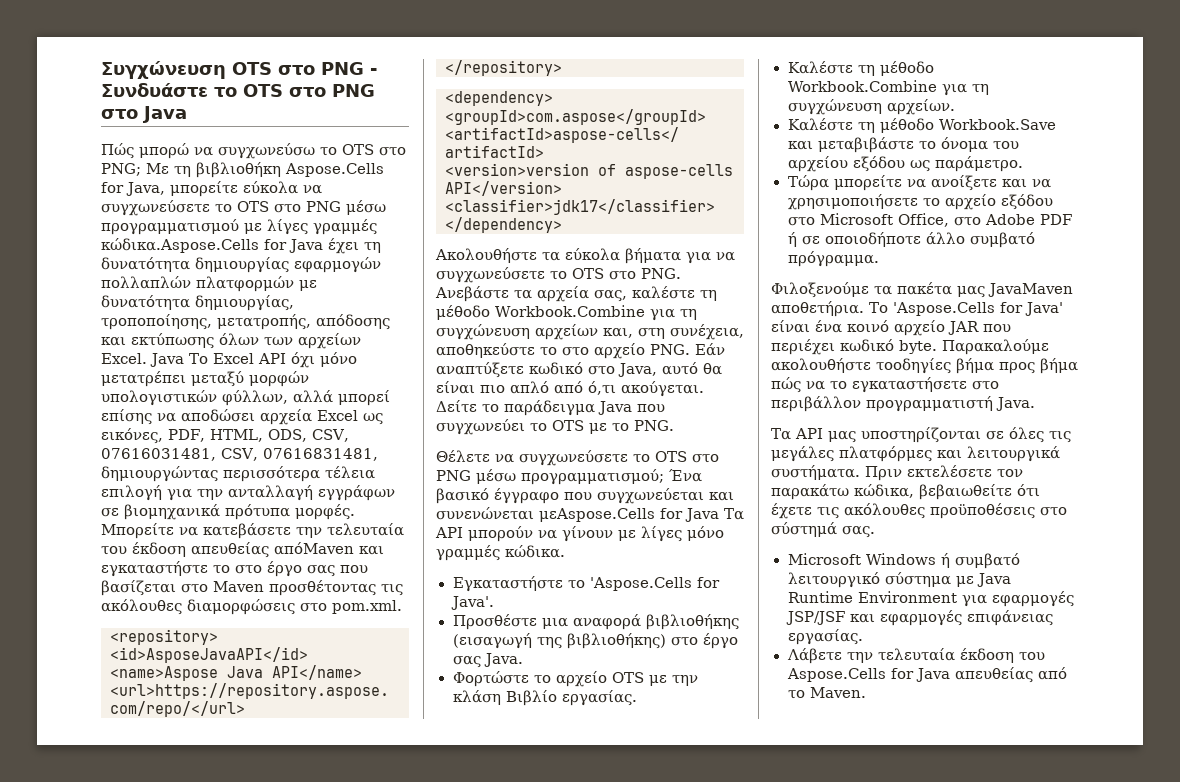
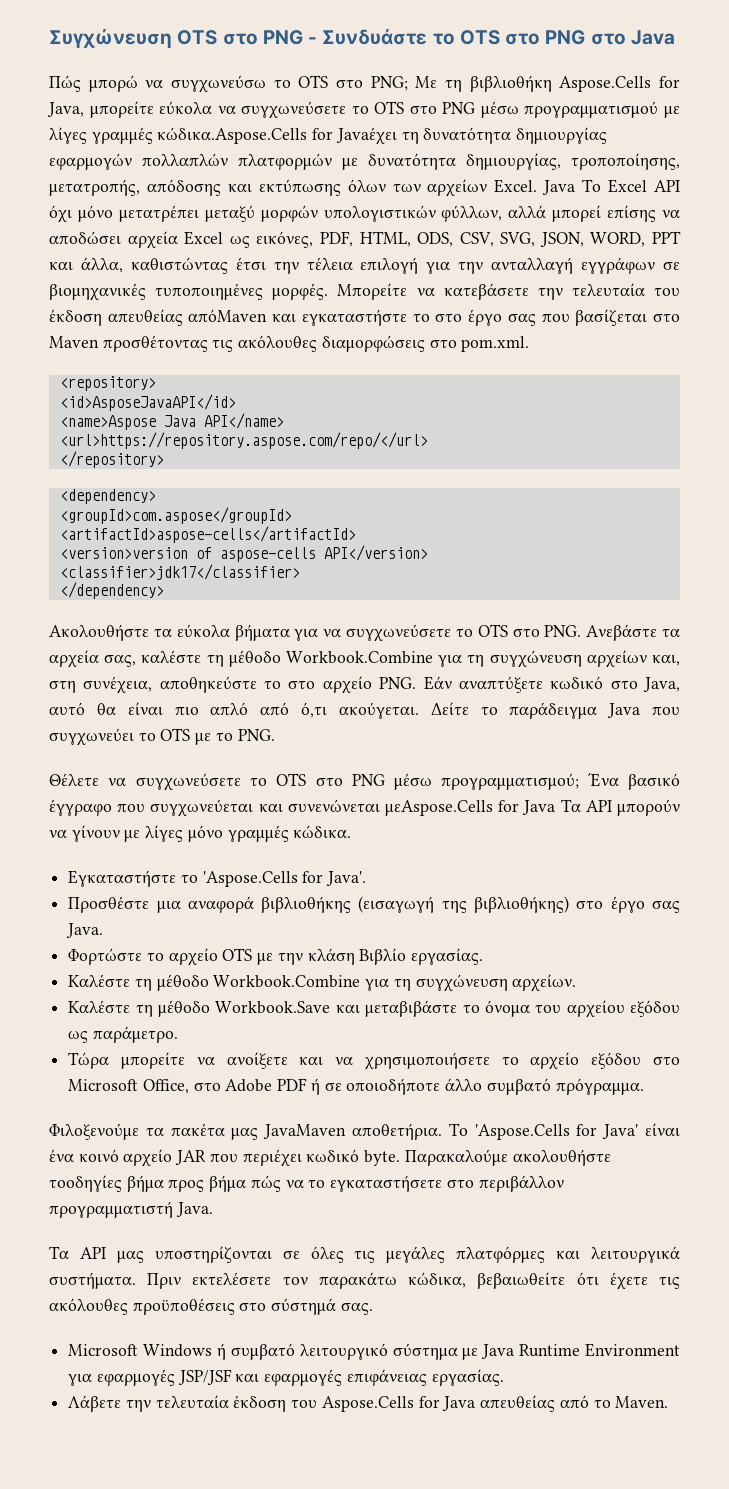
[289,238,359,254] Java έχει -> [335,127,397,145] Javaέχει
[101,448,378,461] [101,466,320,482] 07616031481, CSV, 07616831481, δημιουργώντας περισσότερα -> [500,231,681,247] [49,257,299,274] SVG, JSON, WORD, PPT και άλλα, καθιστώντας έτσι την
[124,504,290,520] βιομηχανικά πρότυπα -> [49,283,264,301] βιομηχανικές τυποποιημένες

